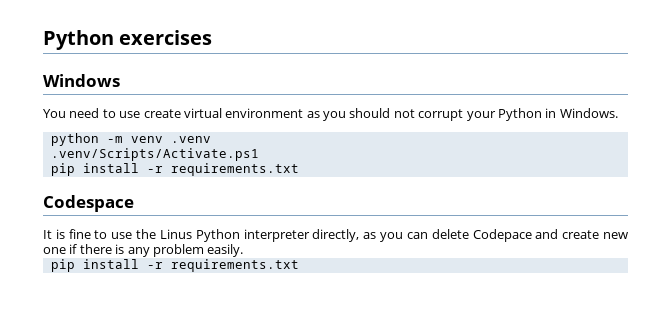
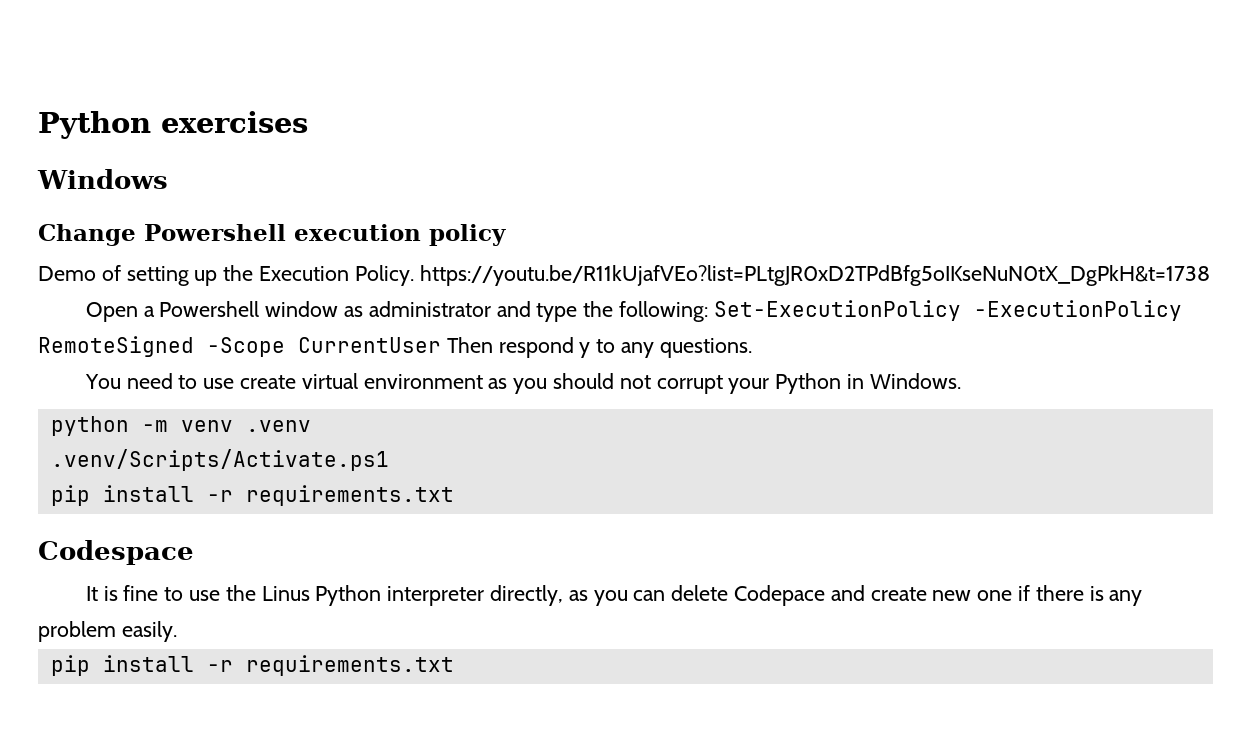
(120, 80) none -> [38,224,506,246] [38,265,1210,286] [85,300,1182,322] [38,336,752,358] // Change Powershell execution policy // Demo of setting up the Execution Policy. https://youtu.be/R11kUjafVEo?list=PLtgJR0xD2TPdBfg5oIKseNuN0tX_DgPkH&t=1738 // Open a Powershell window as administrator and type the following: Set-ExecutionPolicy -ExecutionPolicy RemoteSigned -Scope CurrentUser Then respond y to any questions.

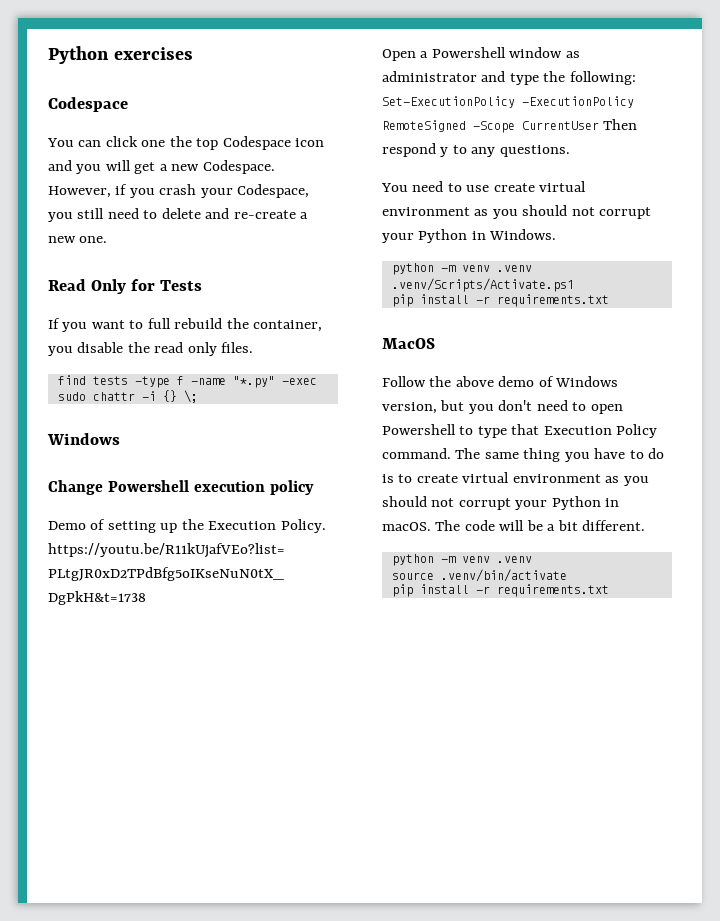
(308, 122) none -> [48,97,128,112] [47,136,325,150] [48,160,275,174] [48,184,310,198] [48,208,309,222] [48,236,108,243] [48,279,203,294] [48,318,323,332] [48,342,254,356] [57,375,317,388] [57,390,198,403] // Codespace // You can click one the top Codespace icon and you will get a new Codespace. However, if you crash your Codespace, you still need to delete and re-create a new one. // Read Only for Tests // If you want to full rebuild the container, you disable the read only files. // find tests -type f -name "*.py" -exec sudo chattr -i {} \;
[38,540,194,565] [85,585,1143,606] [38,621,177,642] Codespace // It is fine to use the Linus Python interpreter directly, as you can delete Codepace and create new one if there is any problem easily. -> [382,338,435,349] [382,376,619,387] [382,400,623,414] [382,424,658,438] [382,448,665,462] [382,472,649,486] [382,496,620,510] [382,520,646,531] [391,554,532,566] [391,569,567,582] MacOS // Follow the above demo of Windows version, but you don't need to open Powershell to type that Execution Policy command. The same thing you have to do is to create virtual environment as you should not corrupt your Python in macOS. The code will be a bit different. // python -m venv .venv // source .venv/bin/activate

